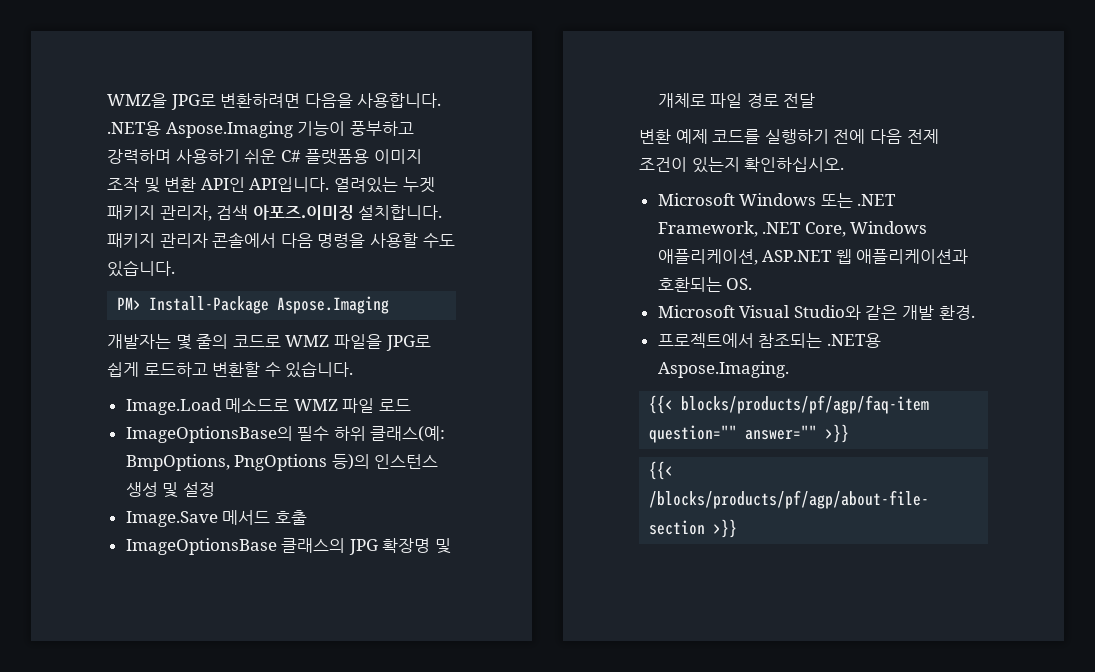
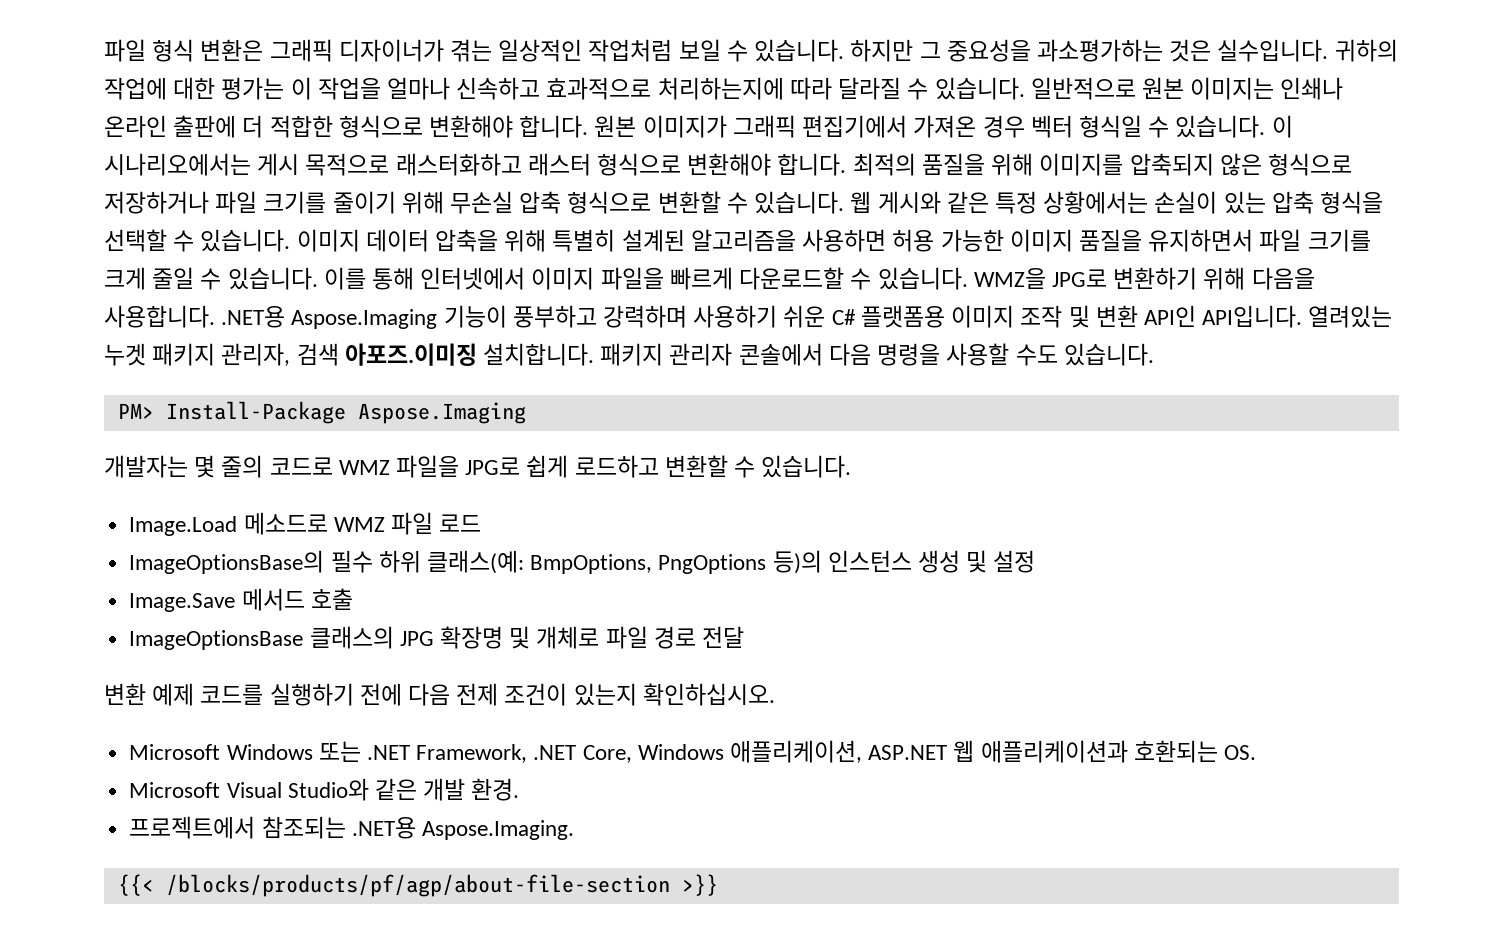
[107,93,301,110] WMZ을 JPG로 변환하려면 -> [104,39,1398,62] [104,77,1344,100] [104,115,1293,138] [104,153,1352,176] [104,191,1383,214] [104,229,1371,252] [104,267,1246,290] 파일 형식 변환은 그래픽 디자이너가 겪는 일상적인 작업처럼 보일 수 있습니다. 하지만 그 중요성을 과소평가하는 것은 실수입니다. 귀하의 작업에 대한 평가는 이 작업을 얼마나 신속하고 효과적으로 처리하는지에 따라 달라질 수 있습니다. 일반적으로 원본 이미지는 인쇄나 온라인 출판에 더 적합한 형식으로 변환해야 합니다. 원본 이미지가 그래픽 편집기에서 가져온 경우 벡터 형식일 수 있습니다. 이 시나리오에서는 게시 목적으로 래스터화하고 래스터 형식으로 변환해야 합니다. 최적의 품질을 위해 이미지를 압축되지 않은 형식으로 저장하거나 파일 크기를 줄이기 위해 무손실 압축 형식으로 변환할 수 있습니다. 웹 게시와 같은 특정 상황에서는 손실이 있는 압축 형식을 선택할 수 있습니다. 이미지 데이터 압축을 위해 특별히 설계된 알고리즘을 사용하면 허용 가능한 이미지 품질을 유지하면서 파일 크기를 크게 줄일 수 있습니다. 이를 통해 인터넷에서 이미지 파일을 빠르게 다운로드할 수 있습니다. WMZ을 JPG로 변환하기 위해
[649,395,930,414] [649,424,850,443] // {{< blocks/products/pf/agp/faq-item question="" answer="" >}} -> (574, 830) none

